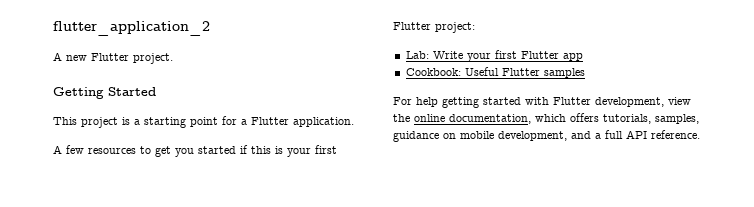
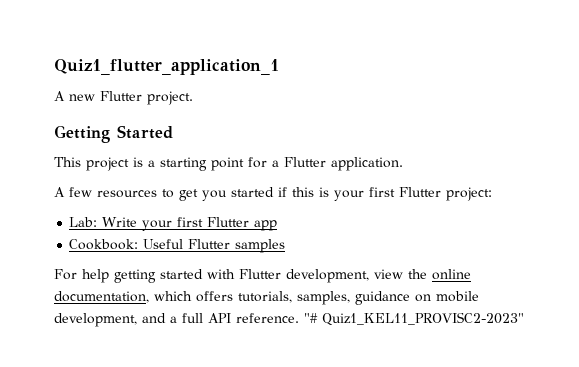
[53,21,210,36] flutter_application_2 -> [54,59,279,75] Quiz1_flutter_application_1
(700, 134) none -> [304,312,524,326] "# Quiz1_KEL11_PROVISC2-2023"

